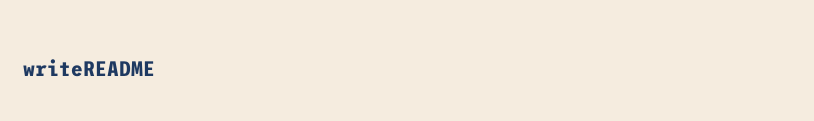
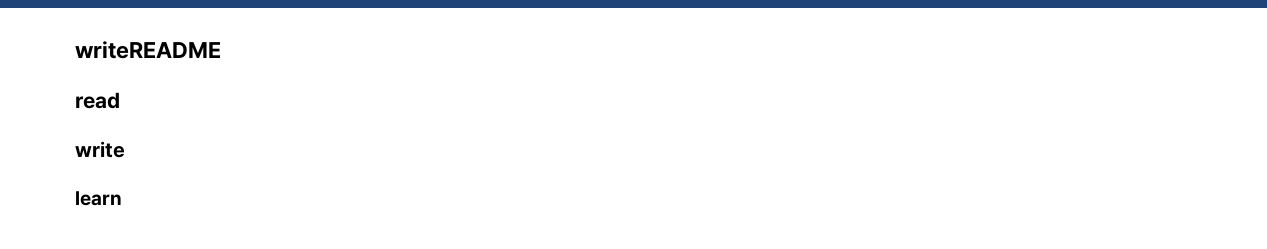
(155, 68) none -> [75,92,120,109] [75,141,125,158] [75,191,122,206] // read // write // learn

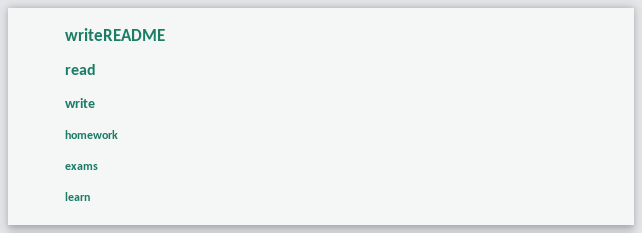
(125, 149) none -> [65,130,118,139] [65,164,98,170] // homework // exams

